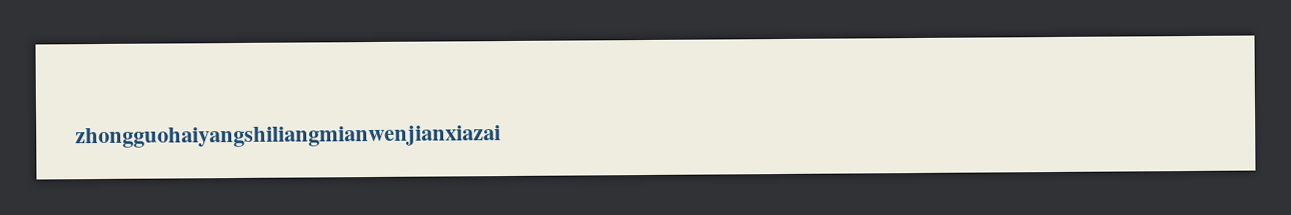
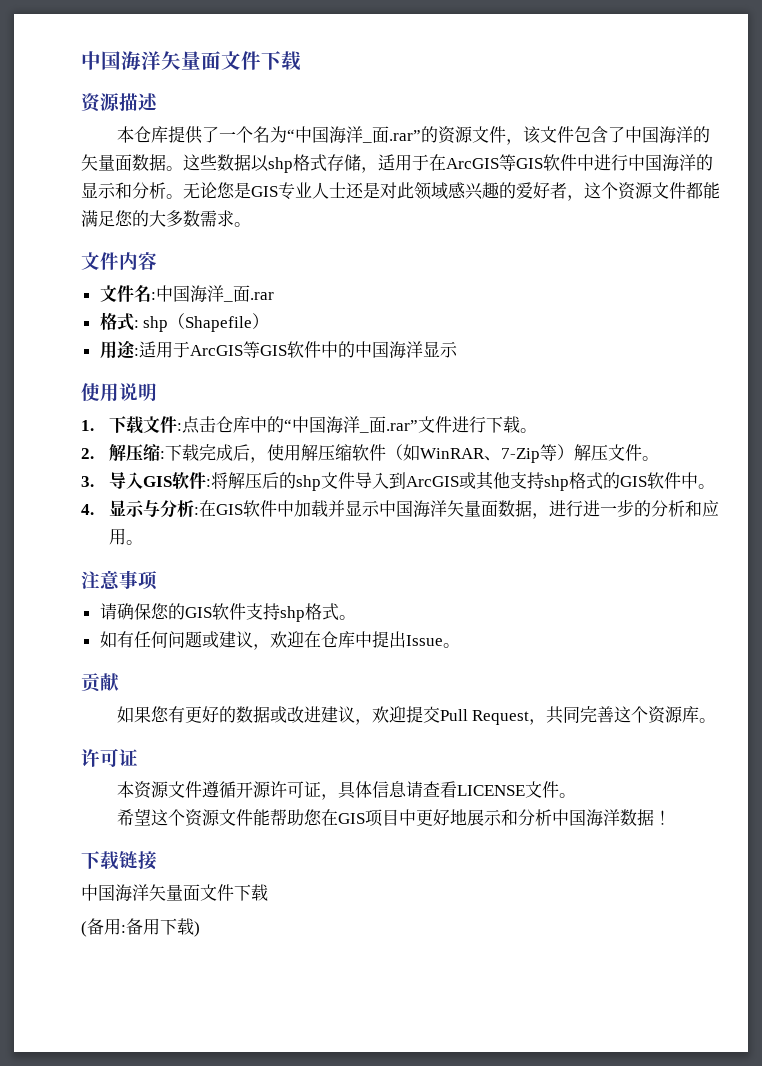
[75,125,501,149] zhongguohaiyangshiliangmianwenjianxiazai -> [81,51,301,71] [81,93,158,112] [116,126,710,145] [81,154,713,173] [81,182,720,201] [81,210,251,227] [81,252,157,270] [99,285,274,303] [99,312,270,332] [99,340,458,359] [81,383,157,402] [81,416,538,434] [81,444,660,463] [81,471,716,491] [81,499,720,519] [109,528,144,545] [81,570,158,590] [99,603,356,622] [99,631,460,650] [81,673,120,693] [116,706,717,725] [81,748,138,767] [116,781,576,800] [116,808,671,827] [81,851,157,870] [81,884,268,902] [81,918,200,937] 中国海洋矢量面文件下载 // 资源描述 // 本仓库提供了一个名为“中国海洋_面.rar”的资源文件，该文件包含了中国海洋的矢量面数据。这些数据以shp格式存储，适用于在ArcGIS等GIS软件中进行中国海洋的显示和分析。无论您是GIS专业人士还是对此领域感兴趣的爱好者，这个资源文件都能满足您的大多数需求。 // 文件内容 // 文件名:中国海洋_面.rar // 格式: shp（Shapefile） // 用途:适用于ArcGIS等GIS软件中的中国海洋显示 // 使用说明 // 1.下载文件:点击仓库中的“中国海洋_面.rar”文件进行下载。 // 2.解压缩:下载完成后，使用解压缩软件（如WinRAR、7-Zip等）解压文件。 // 3.导入GIS软件:将解压后的shp文件导入到ArcGIS或其他支持shp格式的GIS软件中。 // 4.显示与分析:在GIS软件中加载并显示中国海洋矢量面数据，进行进一步的分析和应用。 // 注意事项 // 请确保您的GIS软件支持shp格式。 // 如有任何问题或建议，欢迎在仓库中提出Issue。 // 贡献 // 如果您有更好的数据或改进建议，欢迎提交Pull Request，共同完善这个资源库。 // 许可证 // 本资源文件遵循开源许可证，具体信息请查看LICENSE文件。 // 希望这个资源文件能帮助您在GIS项目中更好地展示和分析中国海洋数据！ // 下载链接 // 中国海洋矢量面文件下载 // (备用:备用下载)

